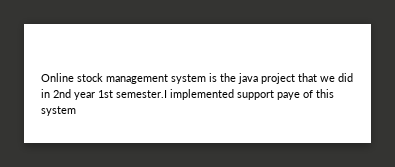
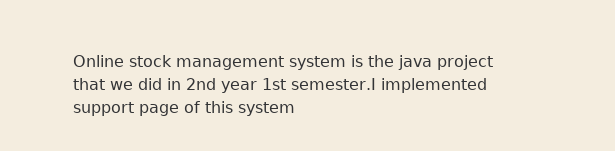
[277,92,300,100] paye -> [139,104,179,116] page

